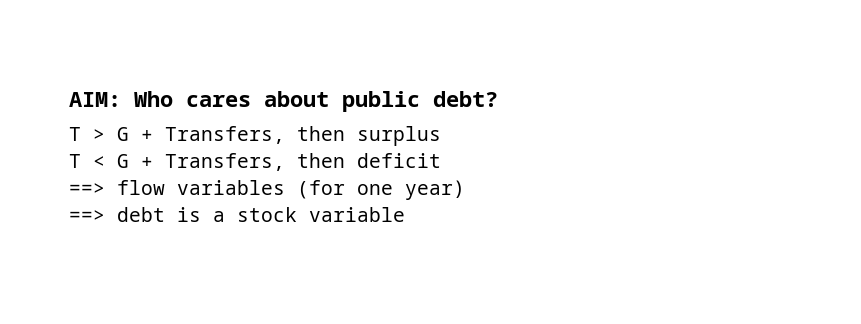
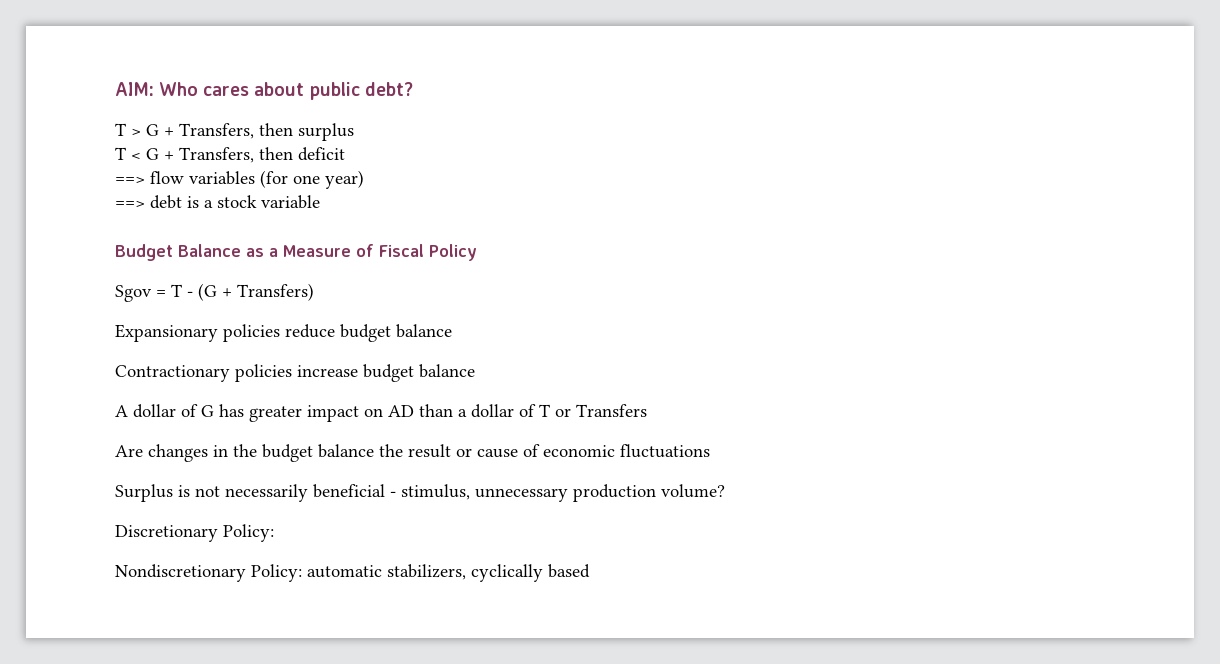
(405, 214) none -> [115,244,477,261] [115,283,314,302] [115,324,452,342] [115,364,475,382] [115,404,647,422] [115,444,710,462] [115,484,725,502] [115,524,274,542] [115,564,590,582] // Budget Balance as a Measure of Fiscal Policy // Sgov = T - (G + Transfers) // Expansionary policies reduce budget balance // Contractionary policies increase budget balance // A dollar of G has greater impact on AD than a dollar of T or Transfers // Are changes in the budget balance the result or cause of economic fluctuations // Surplus is not necessarily beneficial - stimulus, unnecessary production volume? // Discretionary Policy: // Nondiscretionary Policy: automatic stabilizers, cyclically based

